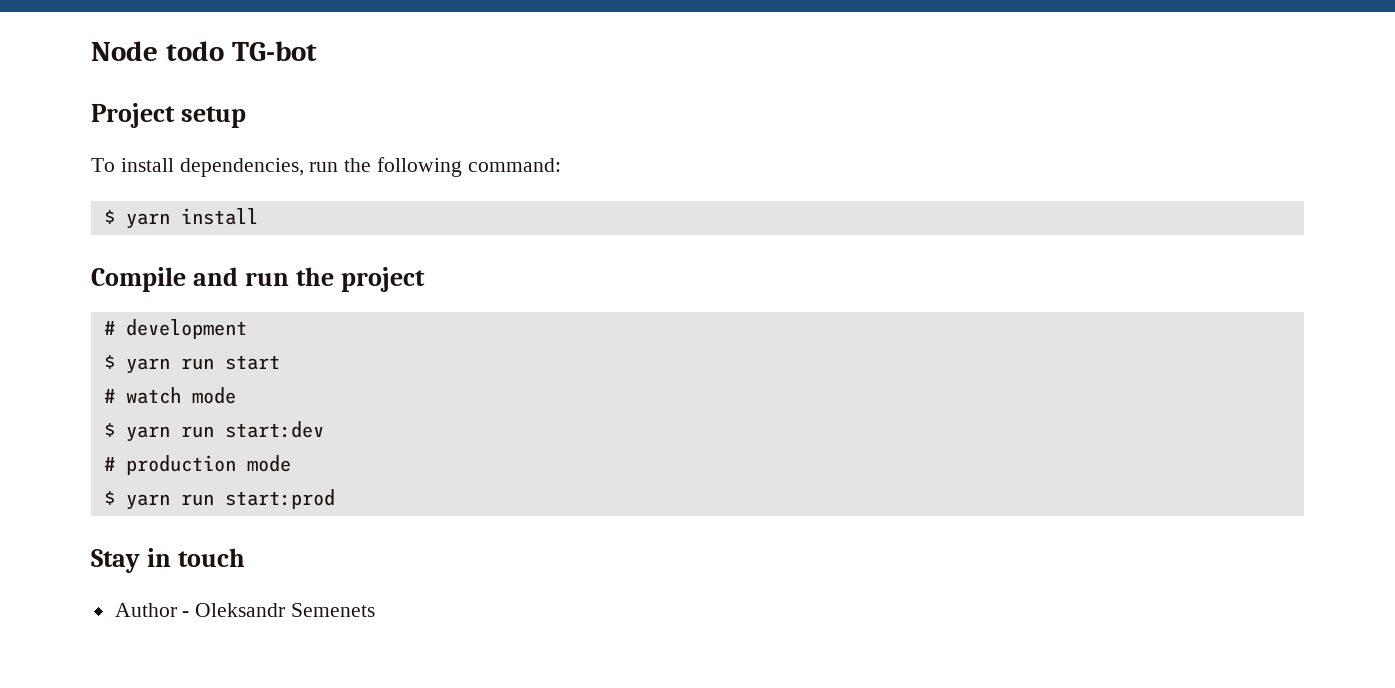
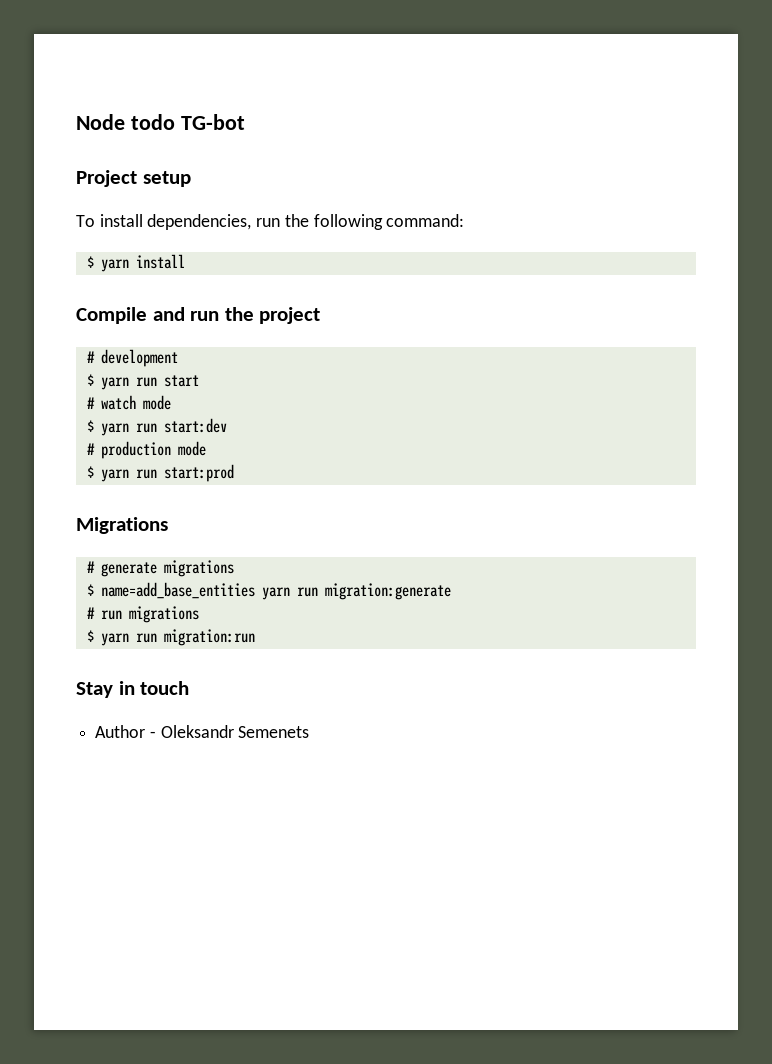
(335, 499) none -> [76,517,168,534] [86,560,234,577] [86,582,451,600] [86,606,199,623] [86,629,255,646] // Migrations // # generate migrations // $ name=add_base_entities yarn run migration:generate // # run migrations // $ yarn run migration:run

